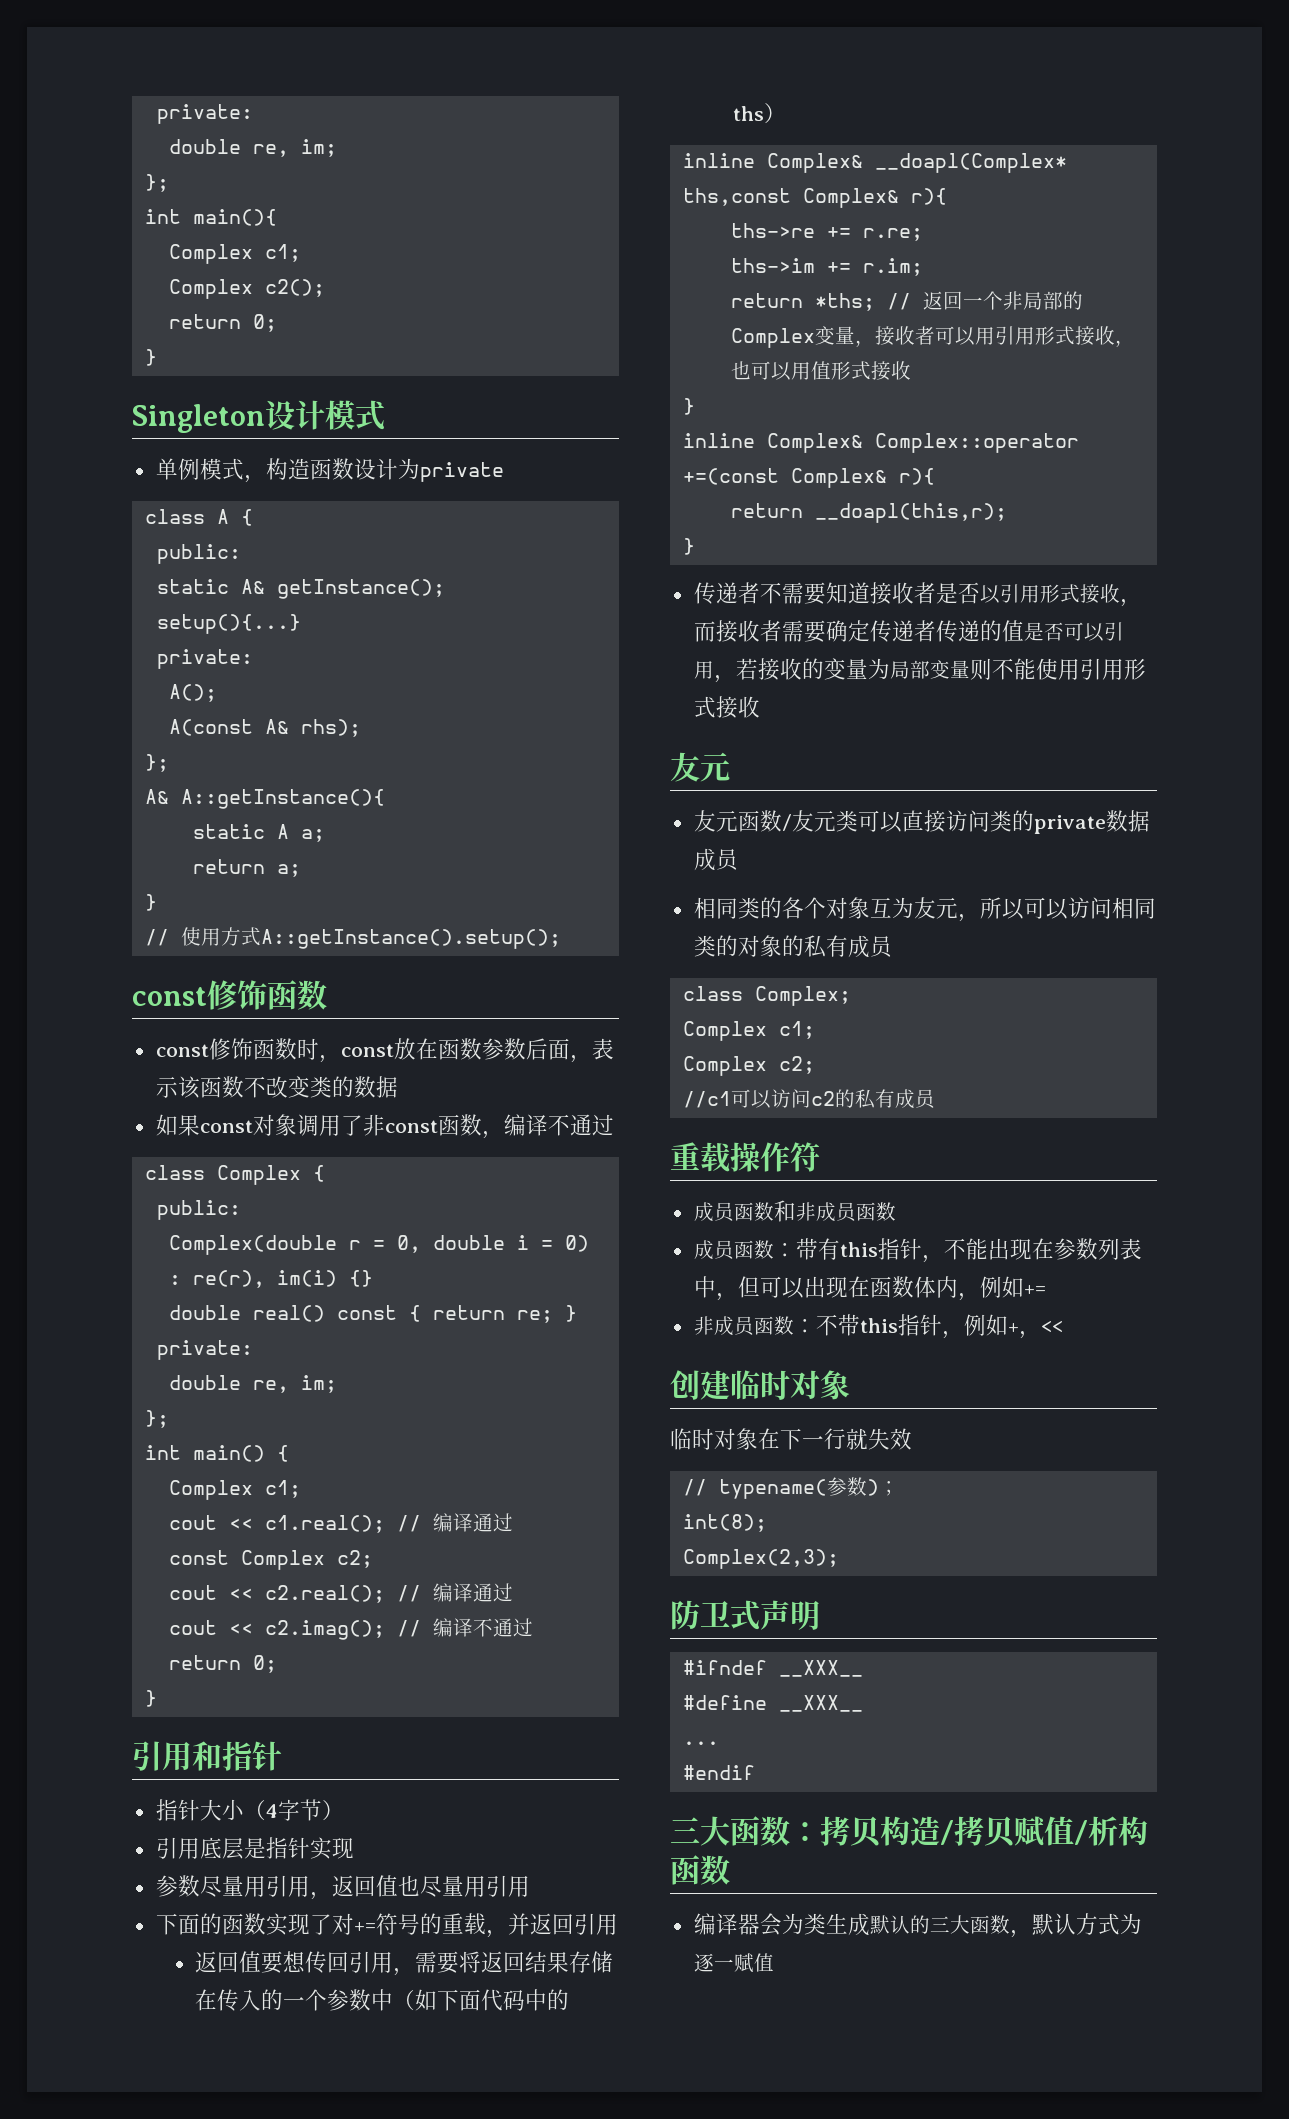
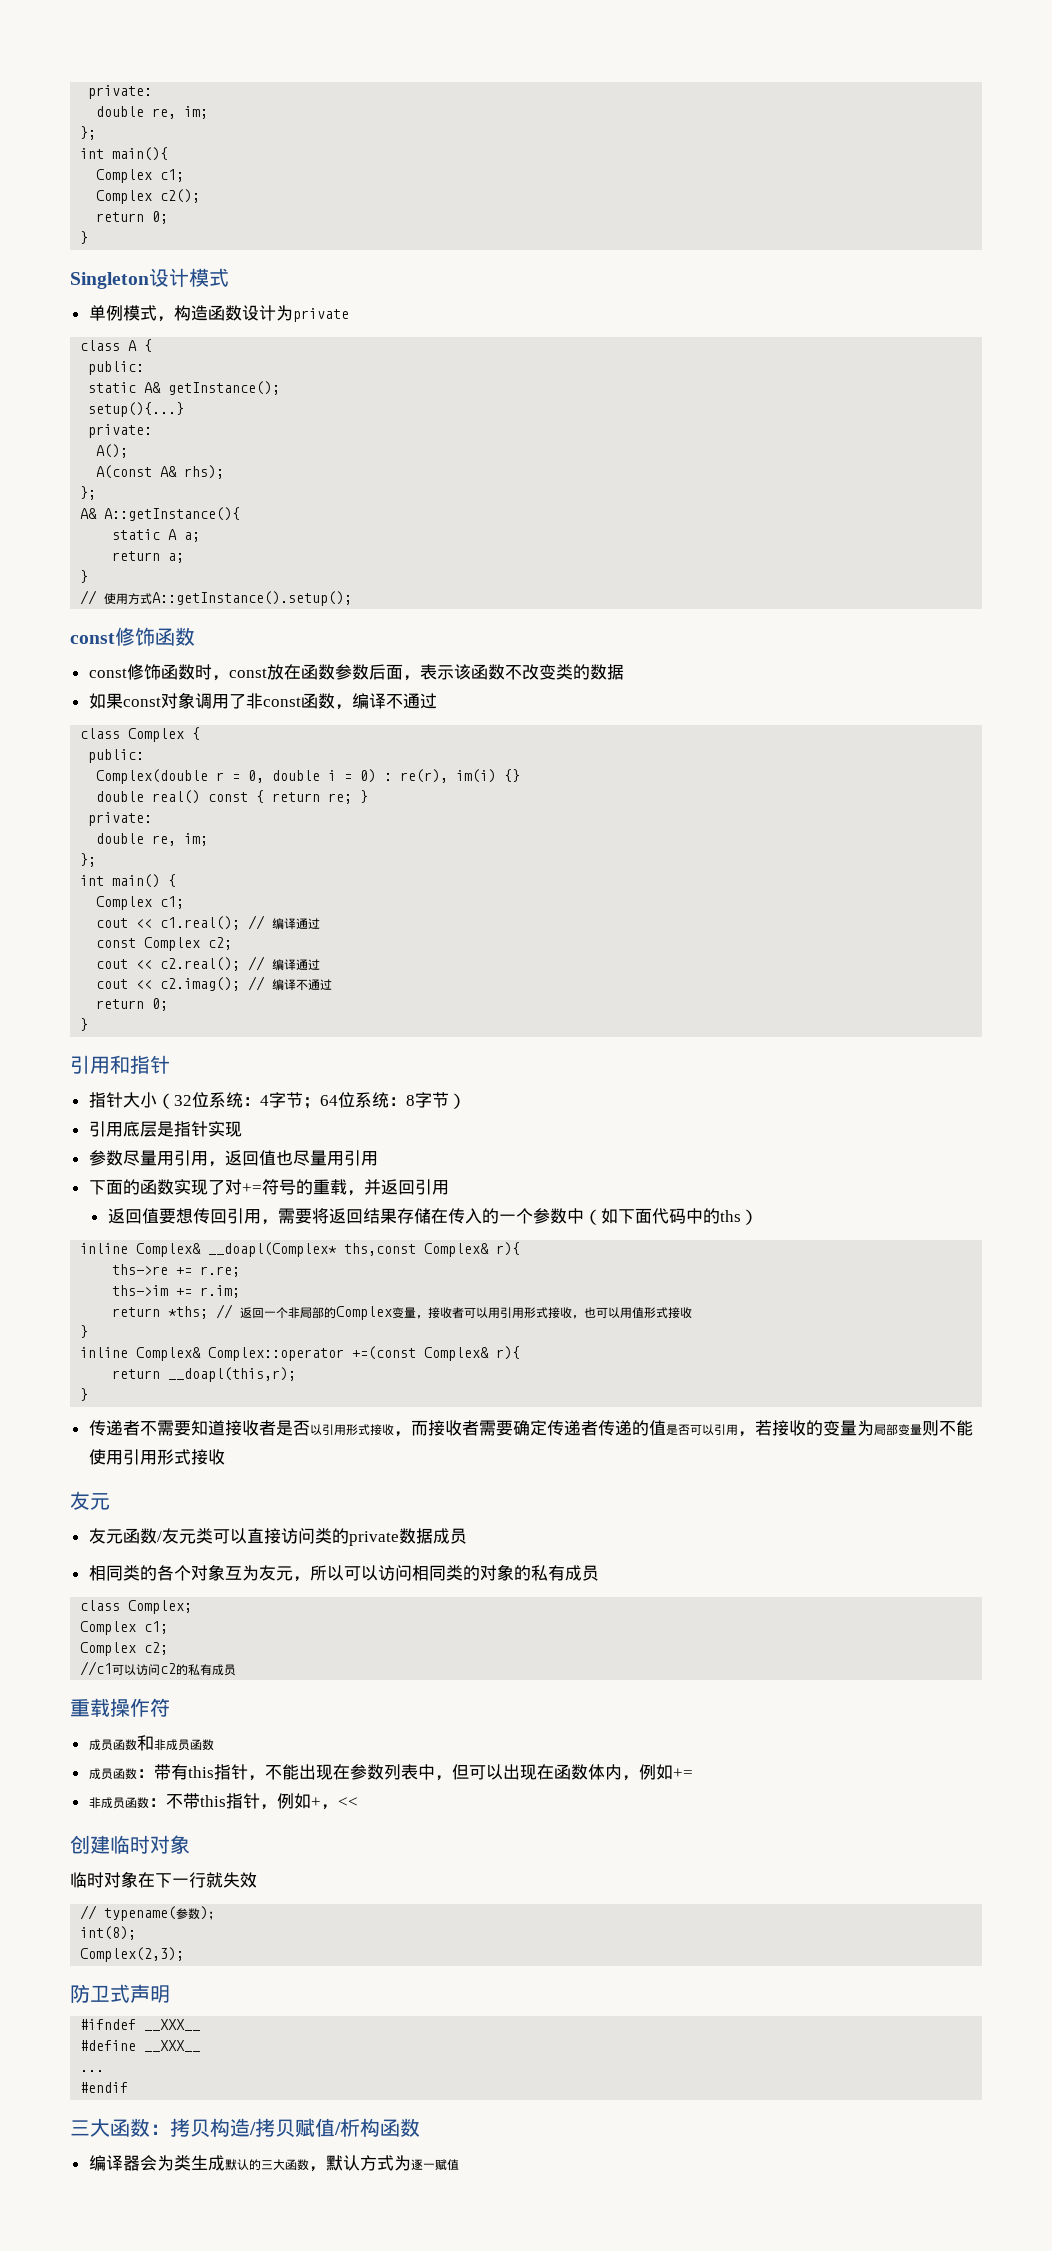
[265,1804,278,1818] 4 -> [173,1092,415,1109] 32位系统：4字节；64位系统：8

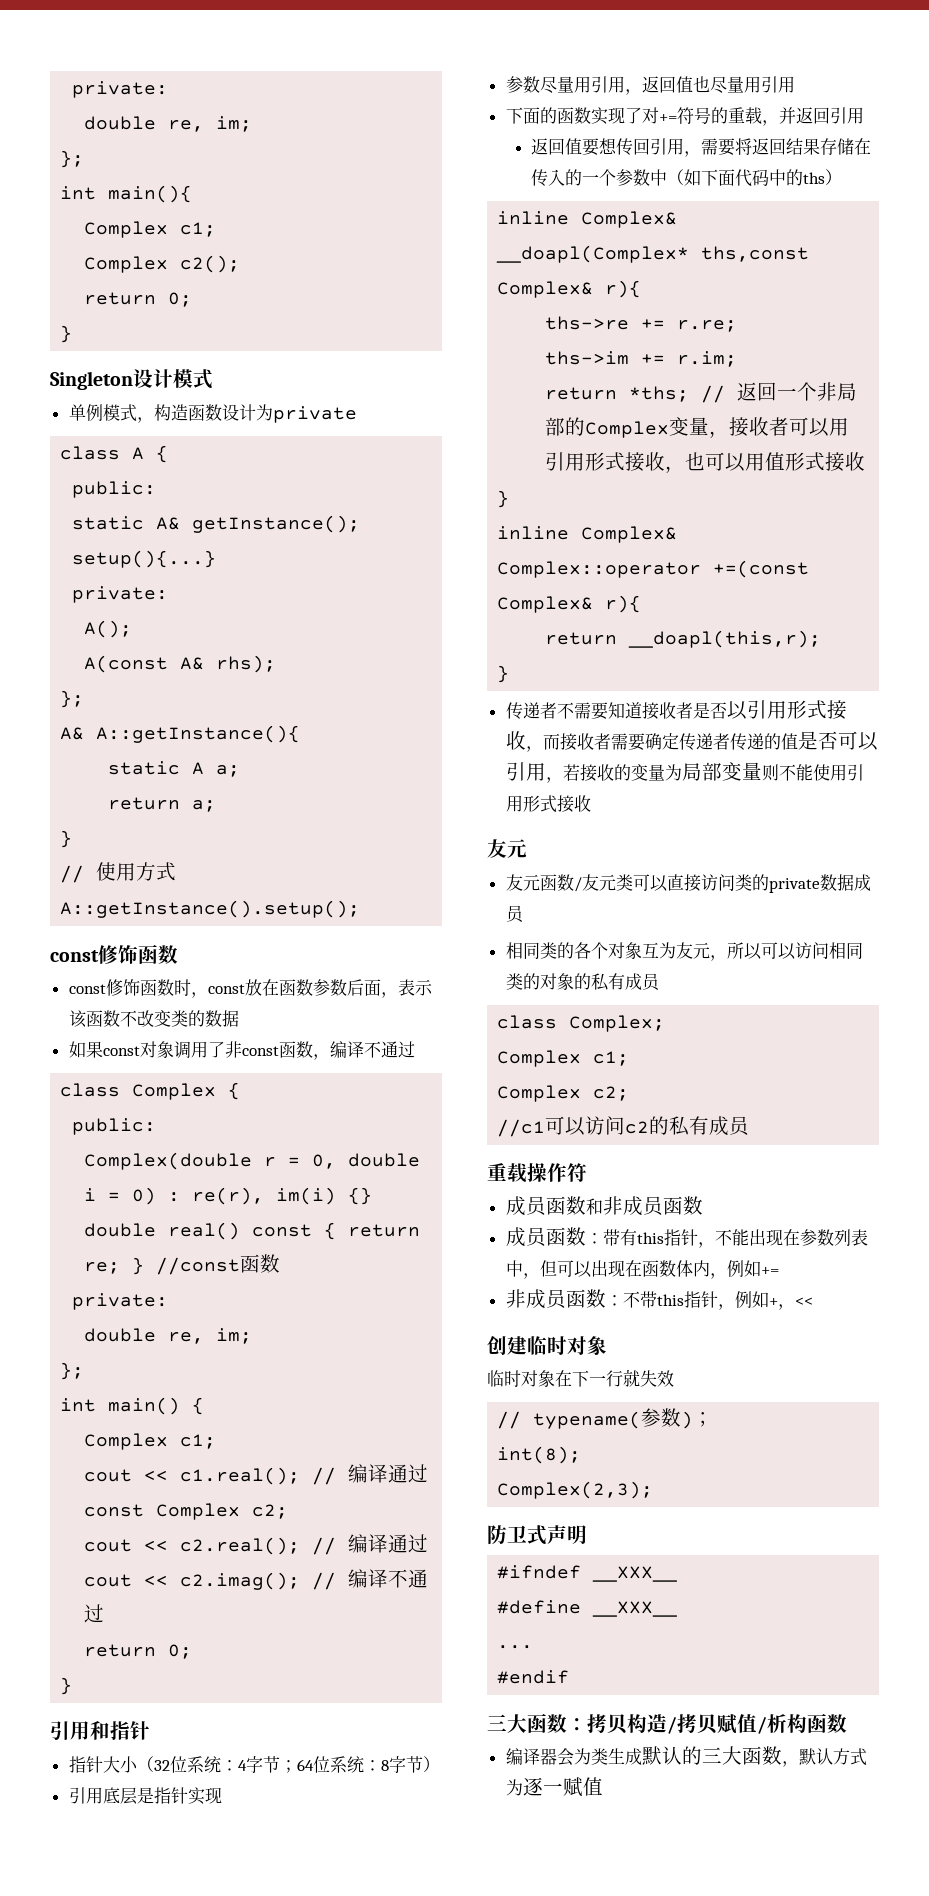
(369, 796) none -> [156,1254,281,1275] //const函数

